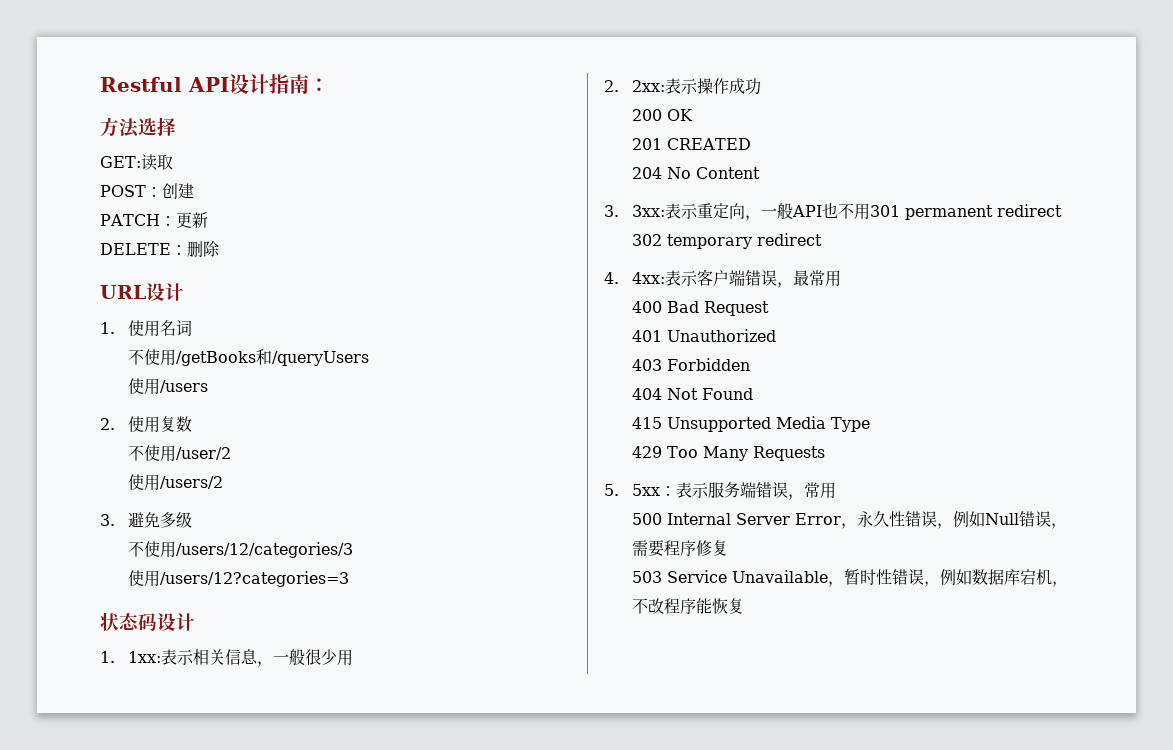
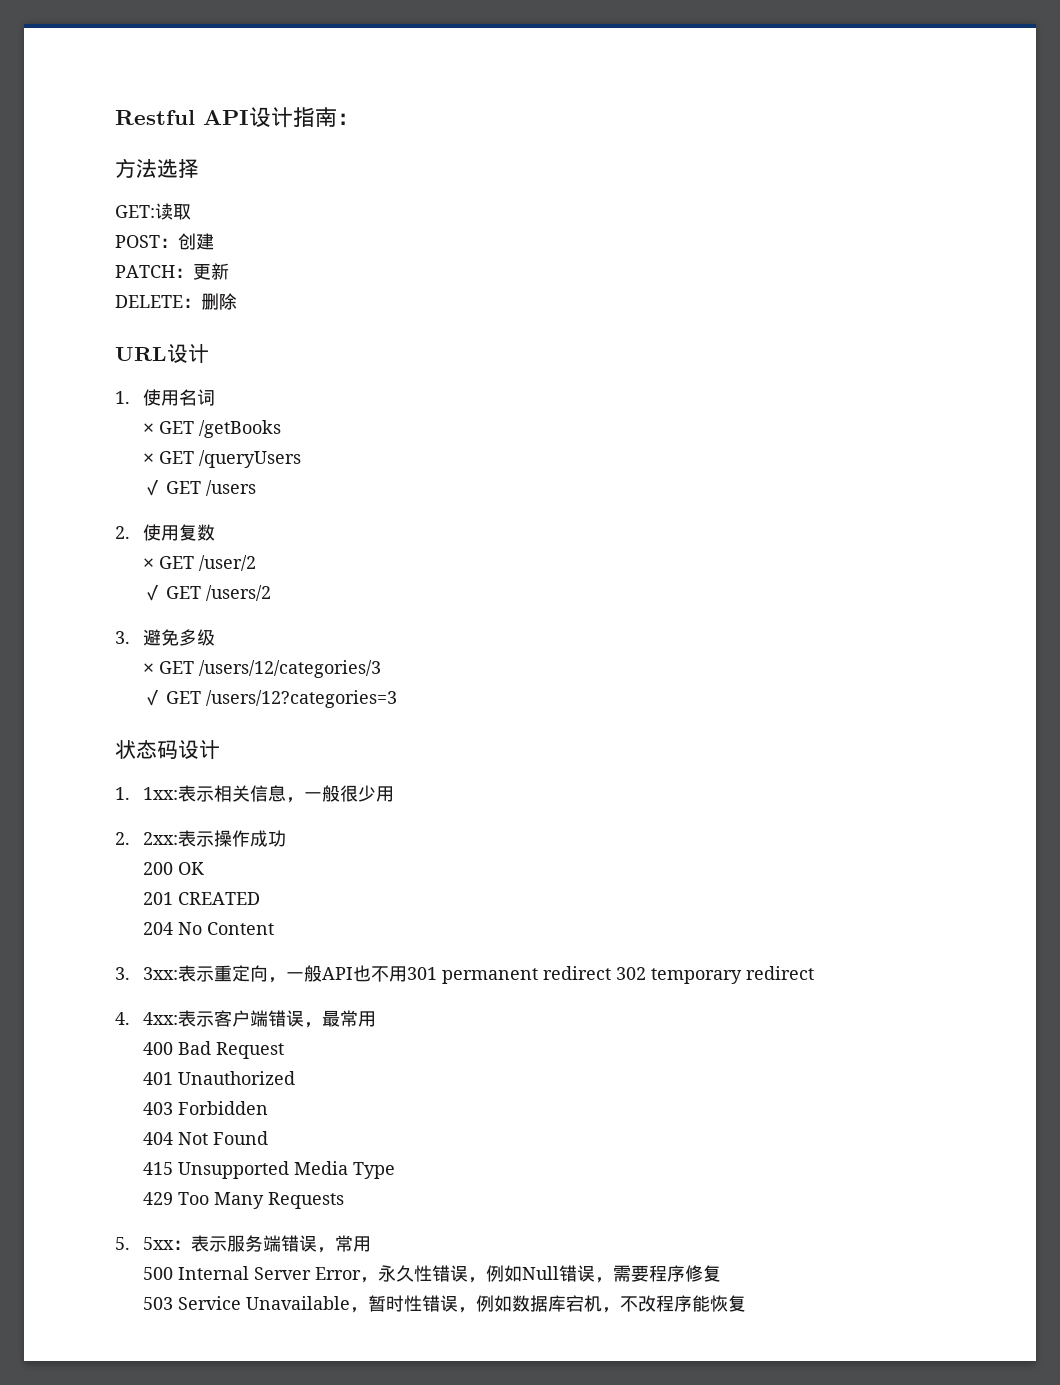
[128,349,177,366] 不使用 -> [143,421,195,434] ✕ GET
[256,349,273,365] 和 -> [143,451,195,464] // ✕ GET
[128,378,161,395] 使用 -> [143,479,202,496] ✓ GET
[128,445,177,462] 不使用 -> [143,556,195,569] ✕ GET
[128,474,161,491] 使用 -> [143,584,202,601] ✓ GET
[128,541,177,558] 不使用 -> [143,661,195,674] ✕ GET
[128,570,161,587] 使用 -> [143,689,202,706] ✓ GET

